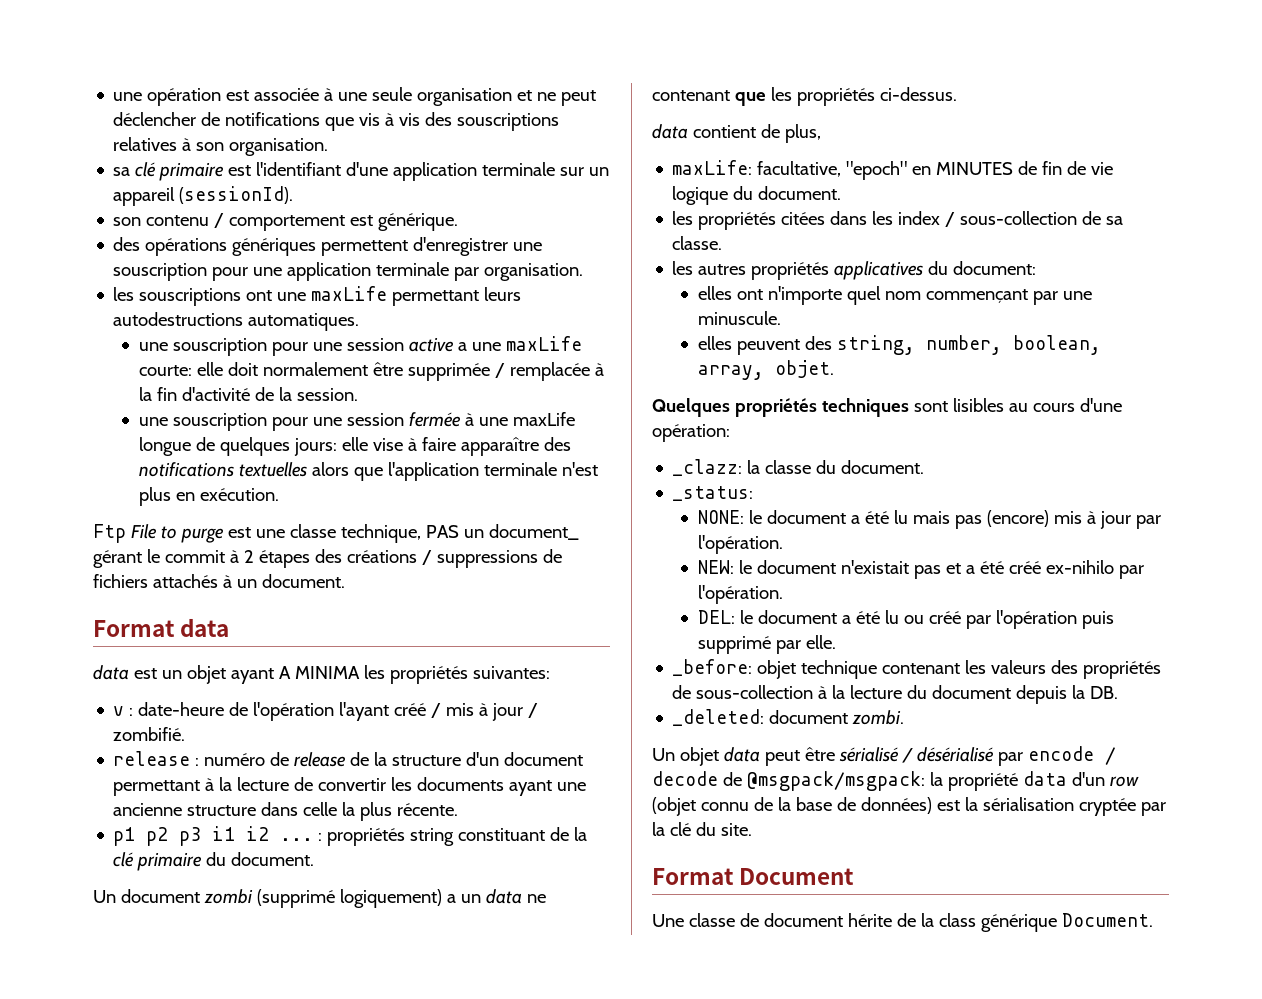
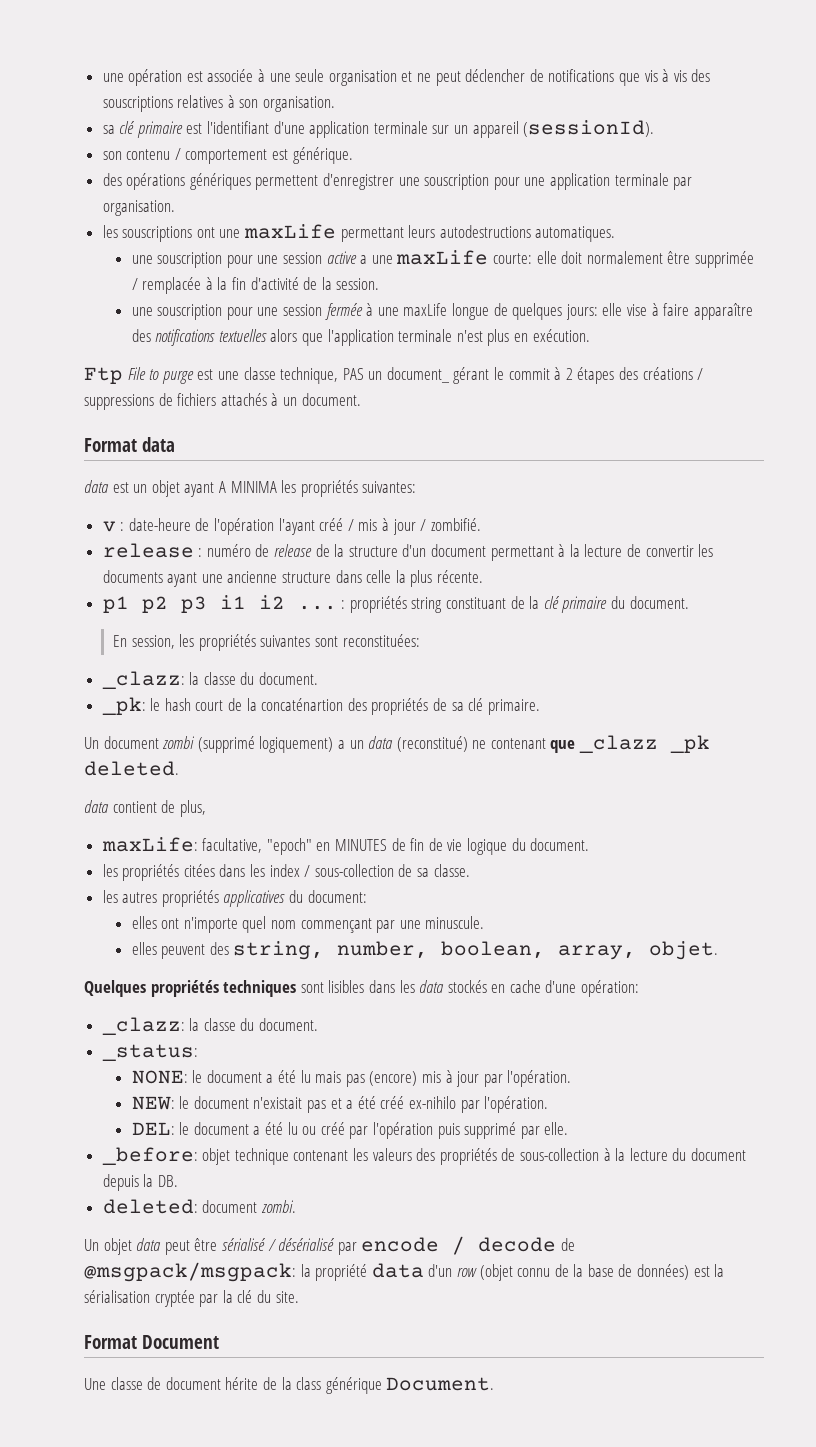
(315, 859) none -> [112,634,420,651] [101,671,319,689] [101,697,540,715] // En session, les propriétés suivantes sont reconstituées: // _clazz: la classe du document. // _pk: le hash court de la concaténartion des propriétés de sa clé primaire.
(522, 896) none -> [396,736,468,752] (reconstitué)
[770,87,957,106] les propriétés ci-dessus. -> [579,735,711,753] [84,761,179,776] _clazz _pk deleted.
[1008,403,1075,412] au cours -> [368,980,541,993] dans les data stockés en cache
[672,709,765,726] _deleted: -> [102,1199,198,1214] deleted:

